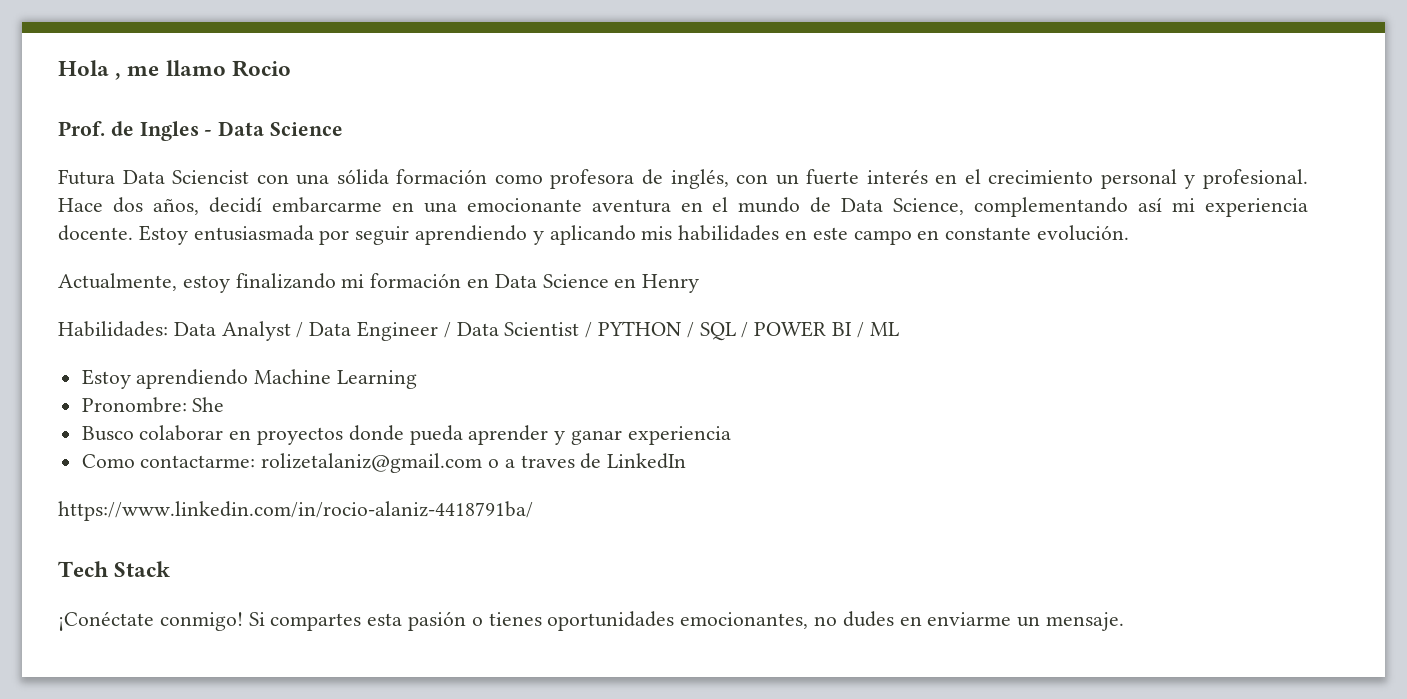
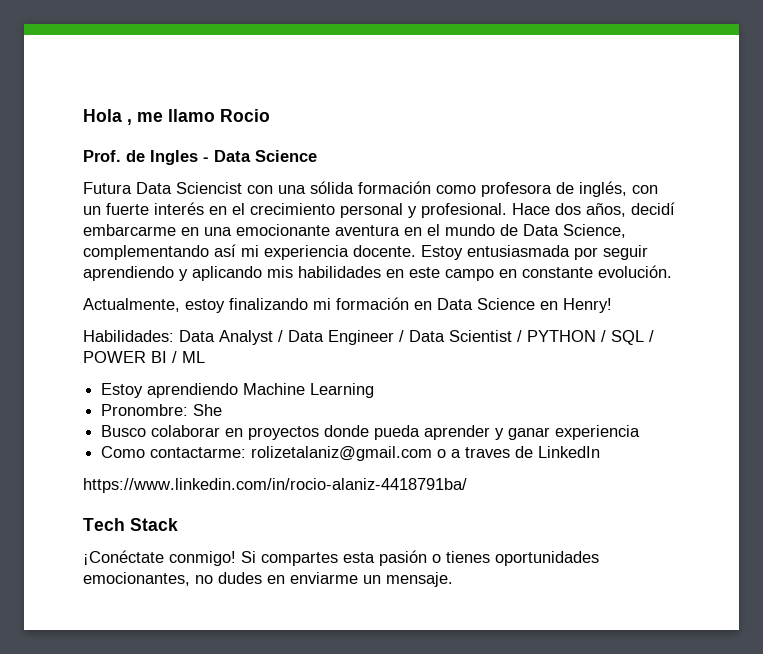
[642,274,700,293] Henry -> [563,298,612,313] Henry!

